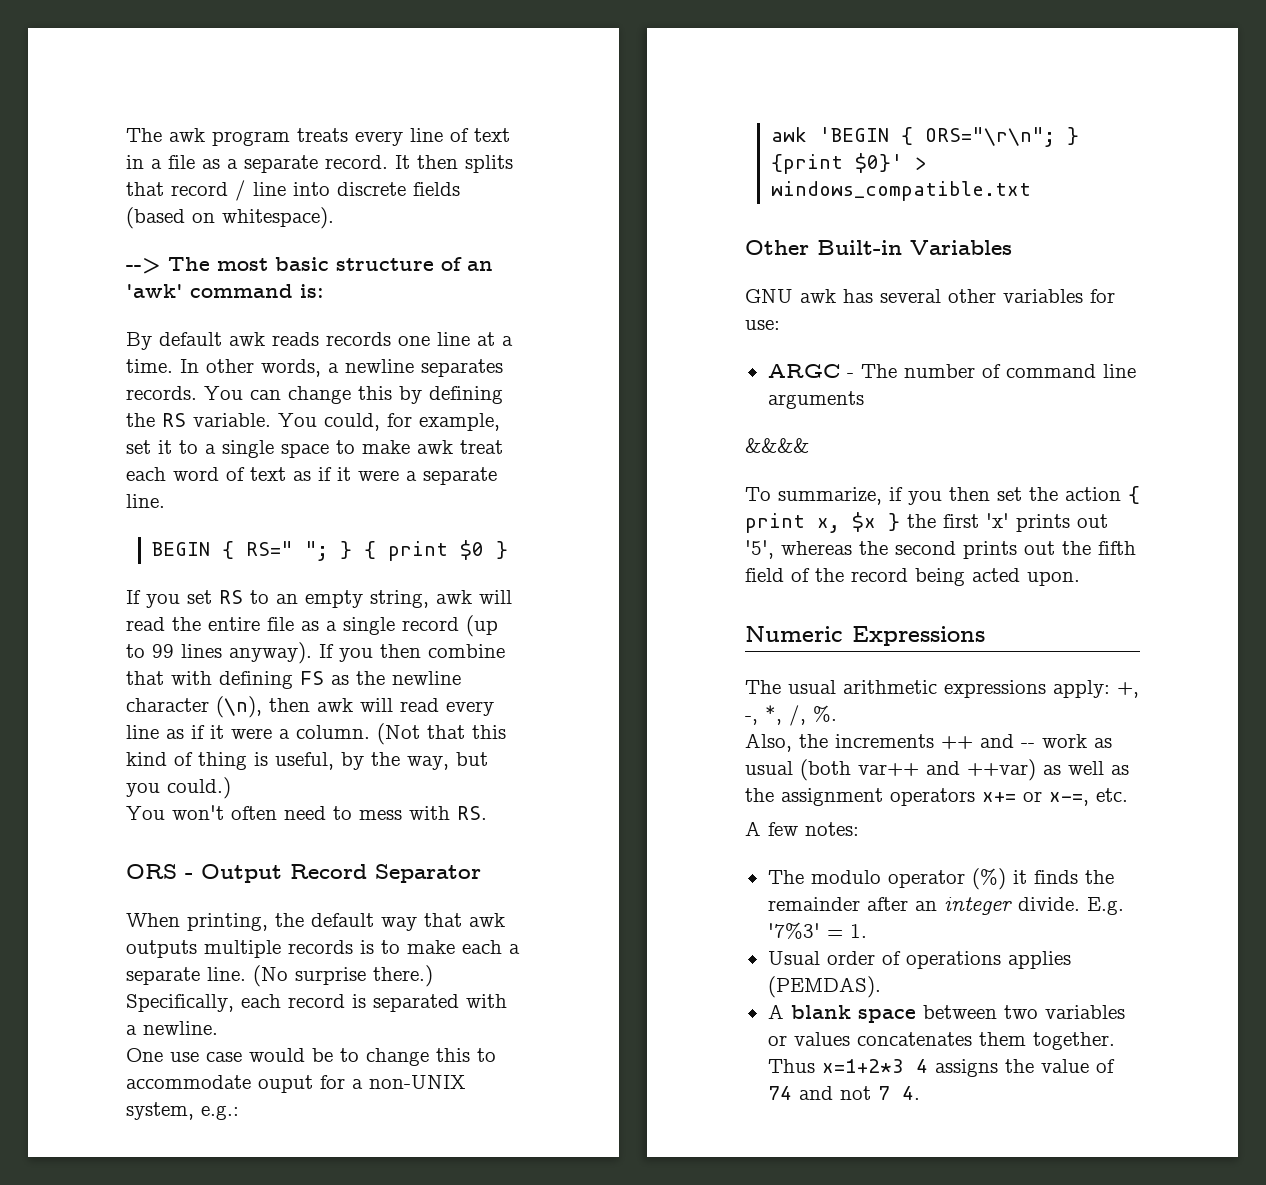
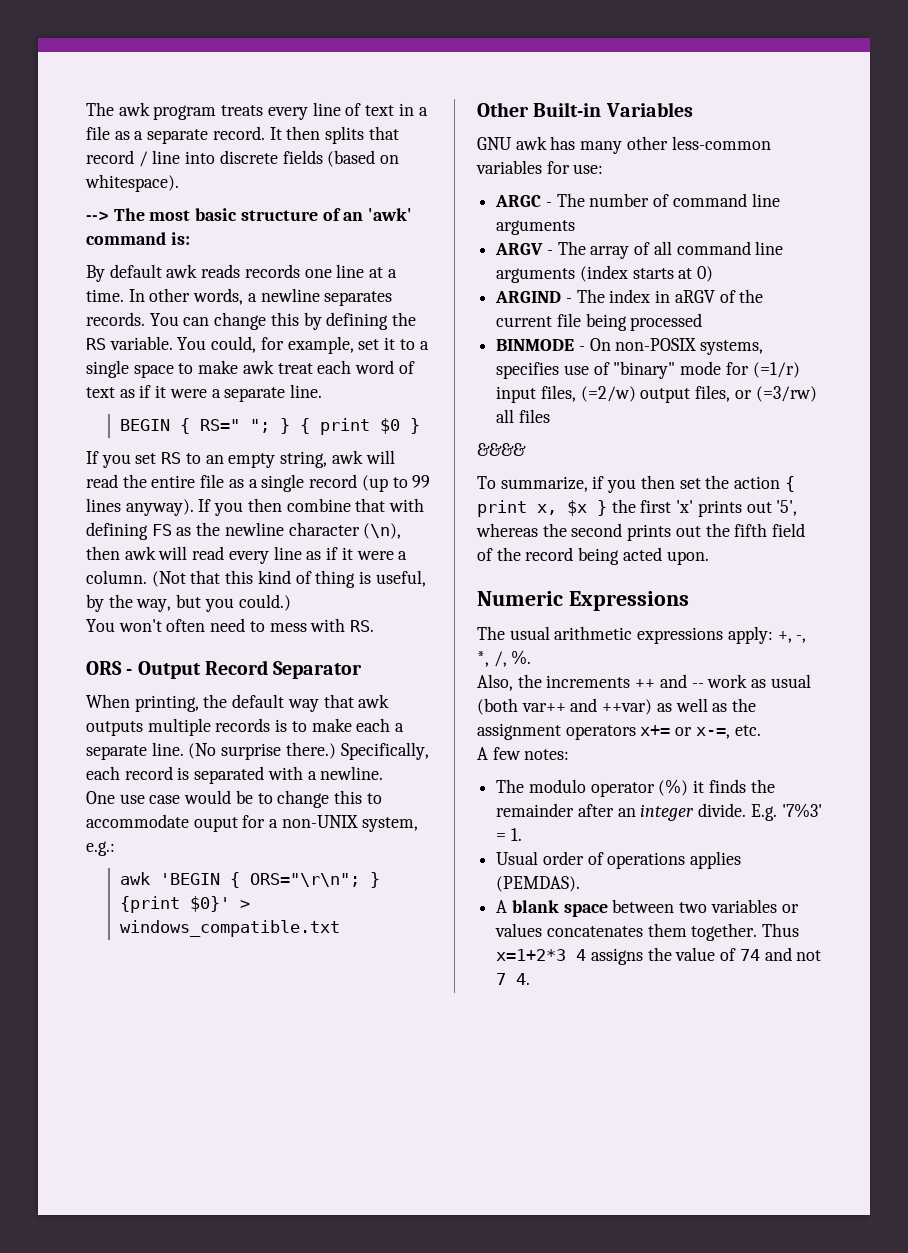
[880,289,996,303] several other -> [580,136,771,154] many other less-common
(864, 400) none -> [495,241,784,259] [496,265,714,283] [495,289,764,303] [496,313,703,331] [496,338,764,355] [496,361,800,379] [496,385,817,403] [496,409,550,423] // ARGV - The array of all command line arguments (index starts at 0) // ARGIND - The index in aRGV of the current file being processed // BINMODE - On non-POSIX systems, specifies use of "binary" mode for (=1/r) input files, (=2/w) output files, or (=3/rw) all files

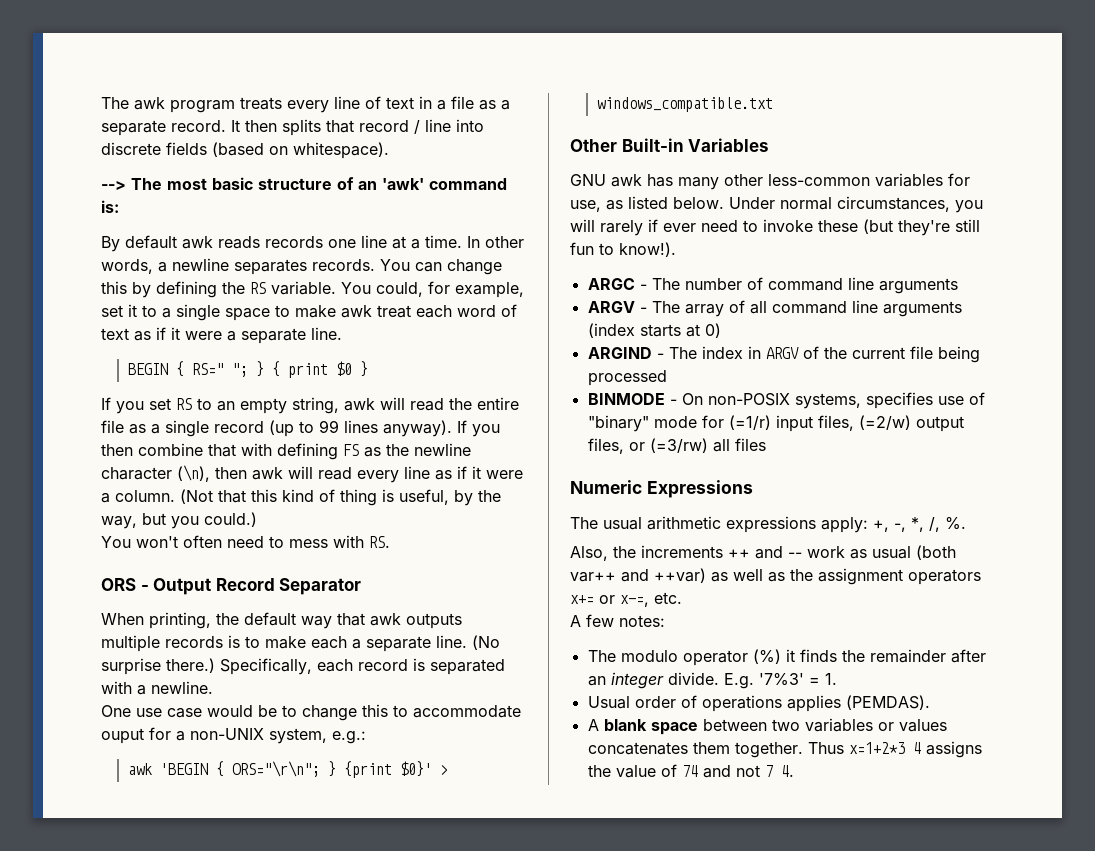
[573,164,604,174] use: -> [570,196,983,213] [570,219,980,236] [570,242,676,257] use, as listed below. Under normal circumstances, you will rarely if ever need to invoke these (but they're still fun to know!).
[674,290,715,303] aRGV -> [765,347,799,359] ARGV
[477,443,526,456] [477,475,795,493] [477,499,798,517] [476,523,806,541] [477,547,709,565] // &&&& // To summarize, if you then set the action { print x, $x } the first 'x' prints out '5', whereas the second prints out the fifth field of the record being acted upon. -> (766, 444) none

